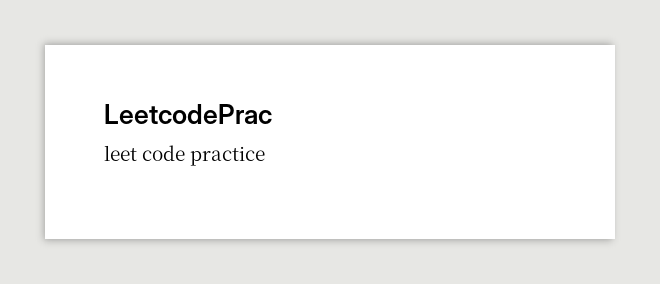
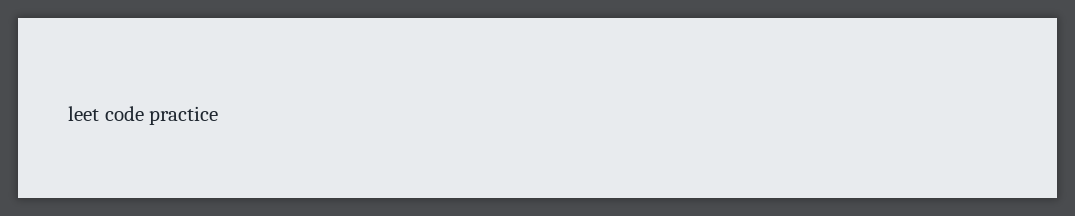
[104,104,272,124] LeetcodePrac // -> (68, 113) none

